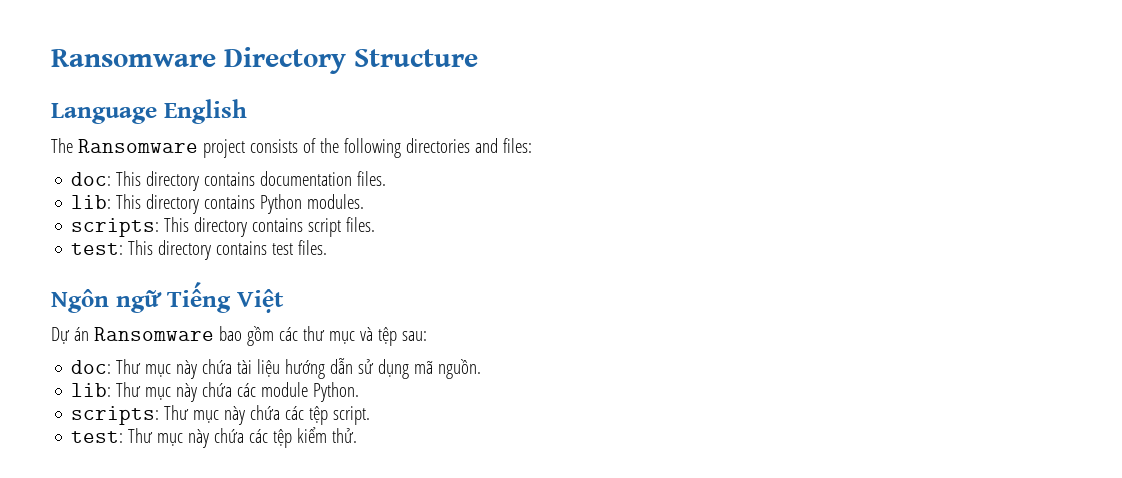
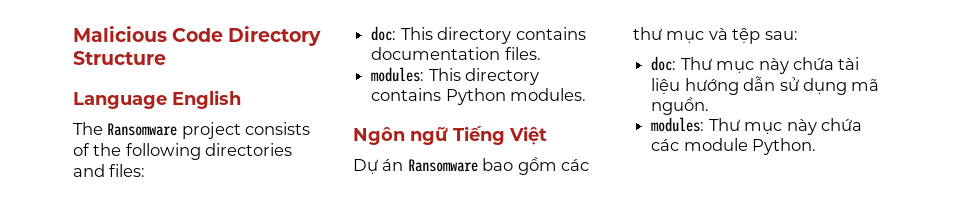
[51,49,216,67] Ransomware -> [73,26,224,42] Malicious Code
[71,195,112,209] lib: -> [371,67,425,82] modules:
[71,217,376,237] [71,240,328,260] // scripts: This directory contains script files. // test: This directory contains test files. -> (587, 94) none
[71,383,112,397] lib: -> [651,117,705,132] modules:
[71,405,371,425] [71,427,358,448] // scripts: Thư mục này chứa các tệp script. // test: Thư mục này chứa các tệp kiểm thử. -> (817, 146) none

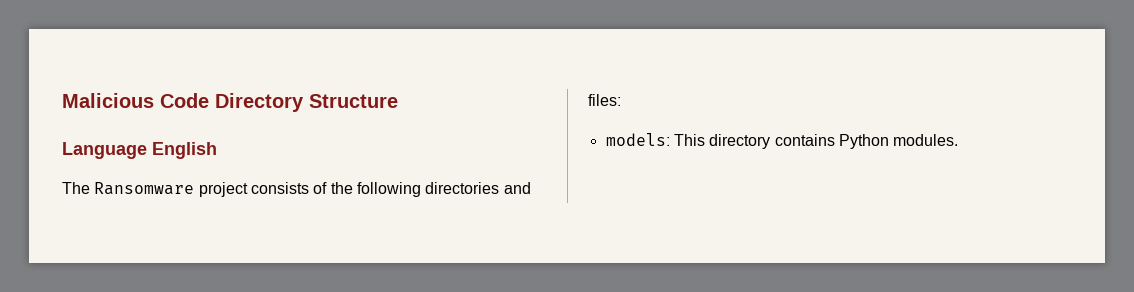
[371,26,586,44] [371,47,541,60] [371,67,425,82] doc: This directory contains documentation files. // modules: -> [605,133,670,146] models:
[353,126,547,145] [353,157,590,175] [633,27,798,44] [651,56,860,74] [651,76,880,95] [651,97,710,115] [651,117,862,135] [651,138,817,155] // Ngôn ngữ Tiếng Việt // Dự án Ransomware bao gồm các thư mục và tệp sau: // doc: Thư mục này chứa tài liệu hướng dẫn sử dụng mã nguồn. // modules: Thư mục này chứa các module Python. -> (959, 140) none

